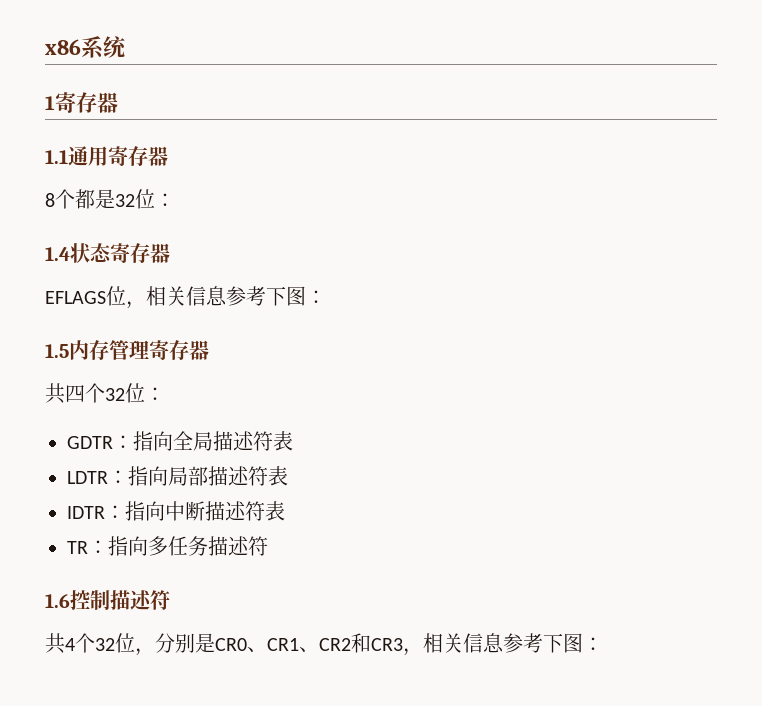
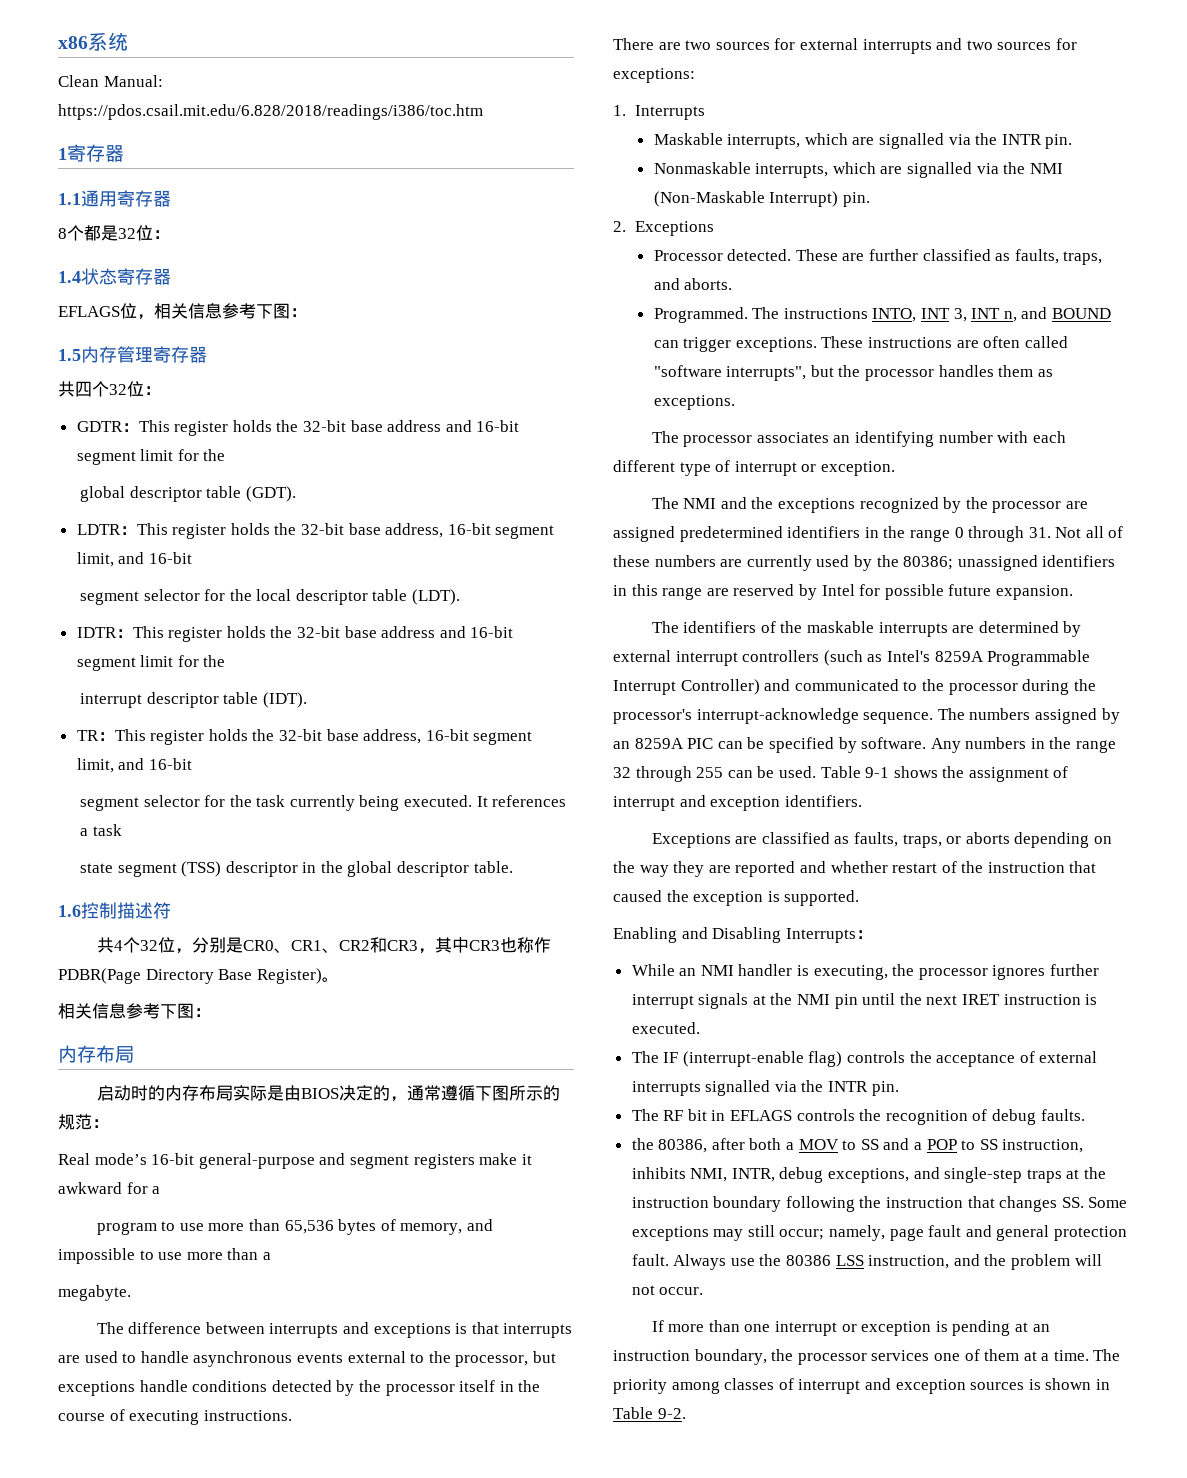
(126, 47) none -> [58,75,163,87] [58,104,483,120] // Clean Manual: https://pdos.csail.mit.edu/6.828/2018/readings/i386/toc.htm
[133,431,293,451] [67,466,288,486] [67,501,285,521] [67,536,268,556] 指向全局描述符表 // LDTR：指向局部描述符表 // IDTR：指向中断描述符表 // TR：指向多任务描述符 -> [138,420,520,436] [76,449,226,465] [79,486,296,502] [76,523,555,539] [76,552,192,567] [79,589,461,605] [76,626,514,642] [76,655,226,671] [79,692,307,708] [76,729,533,745] [76,758,192,773] [79,795,567,811] [79,824,122,836] [79,861,513,877] This register holds the 32-bit base address and 16-bit segment limit for the // global descriptor table (GDT). // LDTR：This register holds the 32-bit base address, 16-bit segment limit, and 16-bit // segment selector for the local descriptor table (LDT). // IDTR：This register holds the 32-bit base address and 16-bit segment limit for the // interrupt descriptor table (IDT). // TR：This register holds the 32-bit base address, 16-bit segment limit, and 16-bit // segment selector for the task currently being executed. It references a task // state segment (TSS) descriptor in the global descriptor table.
[423,633,603,653] 相关信息参考下图： -> [434,937,551,953] [58,968,339,984] [58,1003,211,1019] [58,1045,134,1063] [96,1085,560,1102] [58,1114,109,1130] [58,1153,532,1169] [58,1182,161,1194] [96,1219,494,1235] [58,1248,271,1264] [58,1285,131,1301] [96,1322,573,1338] [58,1351,556,1367] [58,1380,541,1396] [58,1409,292,1425] [613,38,1077,54] [613,68,695,83] [613,105,705,120] [653,133,1073,149] [653,162,1063,178] [653,191,870,207] [613,221,714,236] [653,249,1103,265] [653,278,733,290] [653,307,1111,323] [653,336,1068,352] [653,365,1053,381] [653,395,735,410] [651,431,1066,447] [613,460,895,476] [651,497,1089,513] [613,526,1124,542] [613,555,1116,571] [613,584,1073,600] [651,621,1082,637] [613,650,1091,666] [613,679,1096,695] [613,708,1120,724] [613,737,1117,753] [613,766,1069,782] [613,795,862,811] [651,832,1113,848] [613,861,1097,877] [613,890,860,906] [613,927,873,943] [631,964,1100,980] [631,993,1098,1009] [631,1022,700,1034] [631,1051,1098,1067] [631,1080,899,1096] [631,1109,1085,1125] [631,1138,1084,1153] [631,1167,1107,1183] [631,1196,1128,1212] [631,1225,1128,1241] [631,1254,1102,1270] [631,1285,704,1295] [651,1320,1050,1336] [613,1349,1121,1365] [613,1378,1110,1394] [613,1407,686,1419] 其中CR3也称作PDBR(Page Directory Base Register)。 // 相关信息参考下图： // 内存布局 // 启动时的内存布局实际是由BIOS决定的，通常遵循下图所示的规范： // Real mode’s 16-bit general-purpose and segment registers make it awkward for a // program to use more than 65,536 bytes of memory, and impossible to use more than a // megabyte. // The difference between interrupts and exceptions is that interrupts are used to handle asynchronous events external to the processor, but exceptions handle conditions detected by the processor itself in the course of executing instructions. // There are two sources for external interrupts and two sources for exceptions: // 1. Interrupts // Maskable interrupts, which are signalled via the INTR pin. // Nonmaskable interrupts, which are signalled via the NMI (Non-Maskable Interrupt) pin. // 2. Exceptions // Processor detected. These are further classified as faults, traps, and aborts. // Programmed. The instructions INTO, INT 3, INT n, and BOUND can trigger exceptions. These instructions are often called "software interrupts", but the processor handles them as exceptions. // The processor associates an identifying number with each different type of interrupt or exception. // The NMI and the exceptions recognized by the processor are assigned predetermined identifiers in the range 0 through 31. Not all of these numbers are currently used by the 80386; unassigned identifiers in this range are reserved by Intel for possible future expansion. // The identifiers of the maskable interrupts are determined by external interrupt controllers (such as Intel's 8259A Programmable Interrupt Controller) and communicated to the processor during the processor's interrupt-acknowledge sequence. The numbers assigned by an 8259A PIC can be specified by software. Any numbers in the range 32 through 255 can be used. Table 9-1 shows the assignment of interrupt and exception identifiers. // Exceptions are classified as faults, traps, or aborts depending on the way they are reported and whether restart of the instruction that caused the exception is supported. // Enabling and Disabling Interrupts： // While an NMI handler is executing, the processor ignores further interrupt signals at the NMI pin until the next IRET instruction is executed. // The IF (interrupt-enable flag) controls the acceptance of external interrupts signalled via the INTR pin. // The RF bit in EFLAGS controls the recognition of debug faults. // the 80386, after both a MOV to SS and a POP to SS instruction, inhibits NMI, INTR, debug exceptions, and single-step traps at the instruction boundary following the instruction that changes SS. Some exceptions may still occur; namely, page fault and general protection fault. Always use the 80386 LSS instruction, and the problem will not occur. // If more than one interrupt or exception is pending at an instruction boundary, the processor services one of them at a time. The priority among classes of interrupt and exception sources is shown in Table 9-2.

